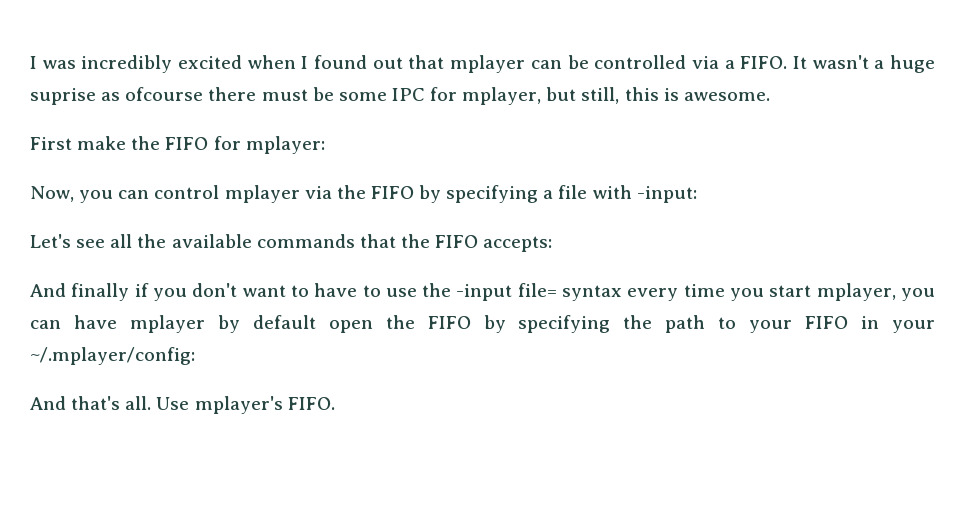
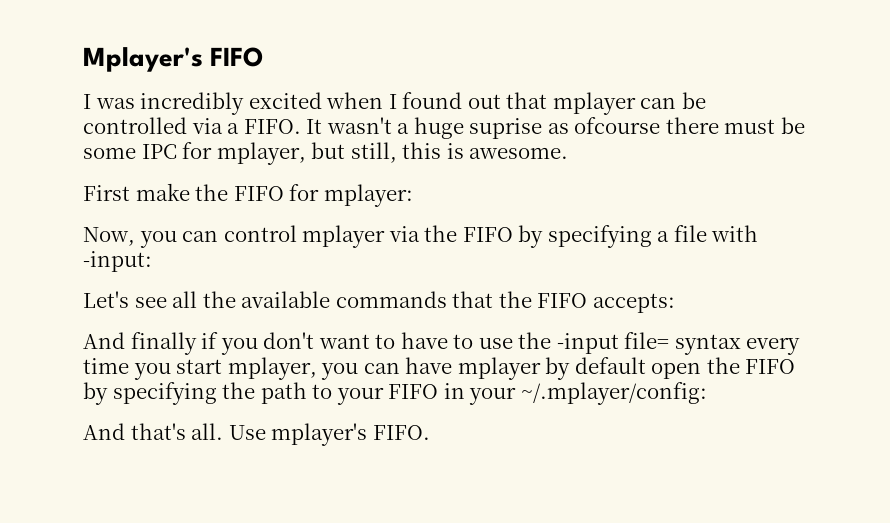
(30, 62) none -> [83,47,264,72] Mplayer's FIFO //

